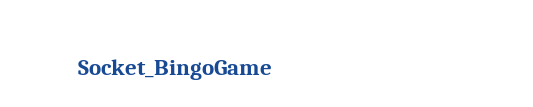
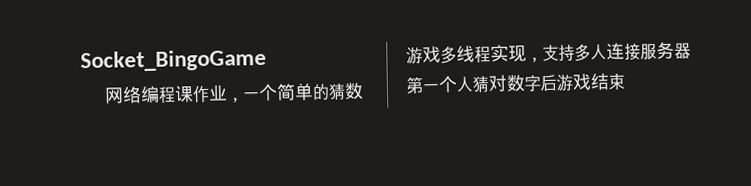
(272, 69) none -> [104,82,365,104] [406,41,691,64] [406,72,625,95] // 网络编程课作业，一个简单的猜数游戏多线程实现，支持多人连接服务器第一个人猜对数字后游戏结束

